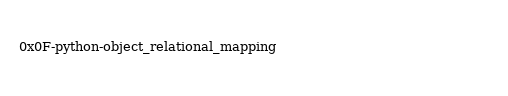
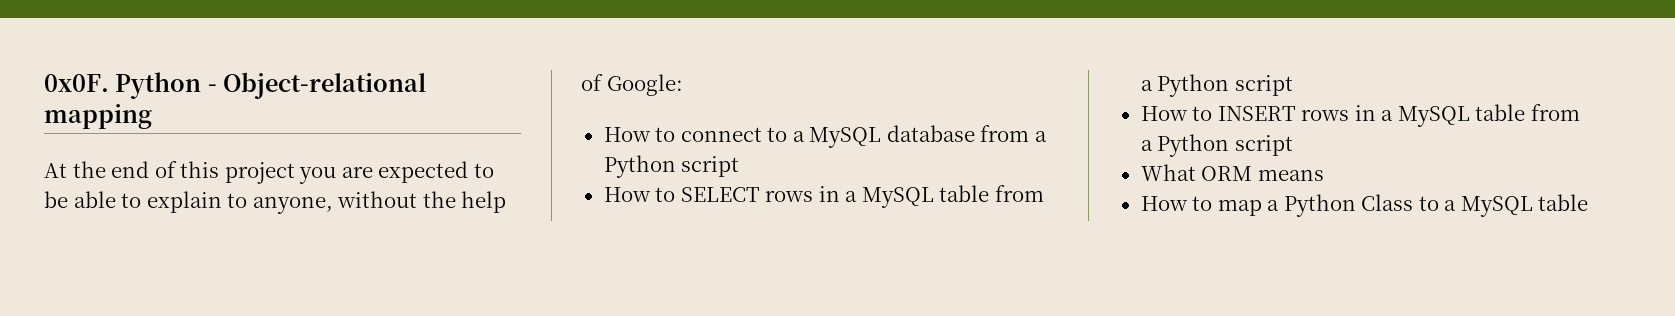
[19,41,276,54] 0x0F-python-object_relational_mapping -> [44,72,427,99] [44,104,152,129] [44,161,494,184] [44,191,507,214] [581,74,683,96] [603,125,1047,148] [603,155,740,178] [603,185,1044,208] [1140,74,1293,97] [1140,104,1580,127] [1140,134,1293,157] [1140,164,1324,181] [1140,194,1589,217] 0x0F. Python - Object-relational mapping // At the end of this project you are expected to be able to explain to anyone, without the help of Google: // How to connect to a MySQL database from a Python script // How to SELECT rows in a MySQL table from a Python script // How to INSERT rows in a MySQL table from a Python script // What ORM means // How to map a Python Class to a MySQL table

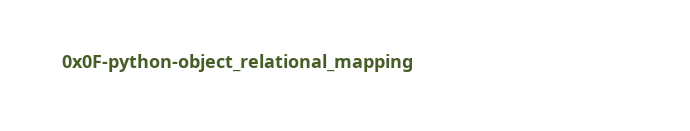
[44,72,427,99] [44,104,152,129] [44,161,494,184] [44,191,507,214] [581,74,683,96] [603,125,1047,148] [603,155,740,178] [603,185,1044,208] [1140,74,1293,97] [1140,104,1580,127] [1140,134,1293,157] [1140,164,1324,181] [1140,194,1589,217] 0x0F. Python - Object-relational mapping // At the end of this project you are expected to be able to explain to anyone, without the help of Google: // How to connect to a MySQL database from a Python script // How to SELECT rows in a MySQL table from a Python script // How to INSERT rows in a MySQL table from a Python script // What ORM means // How to map a Python Class to a MySQL table -> [62,54,413,72] 0x0F-python-object_relational_mapping

